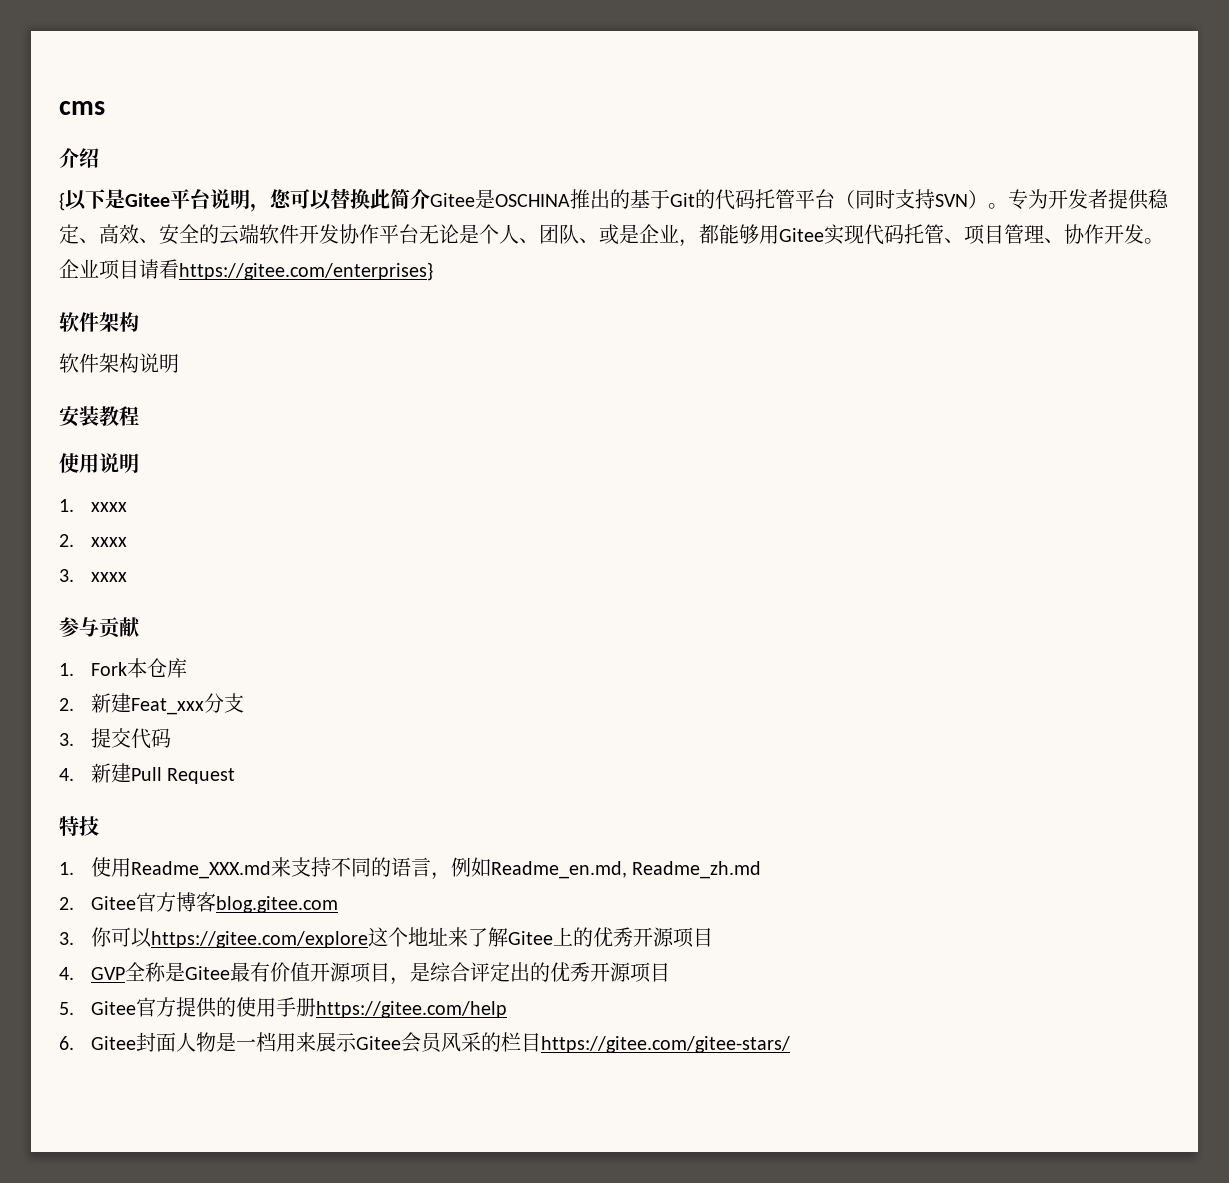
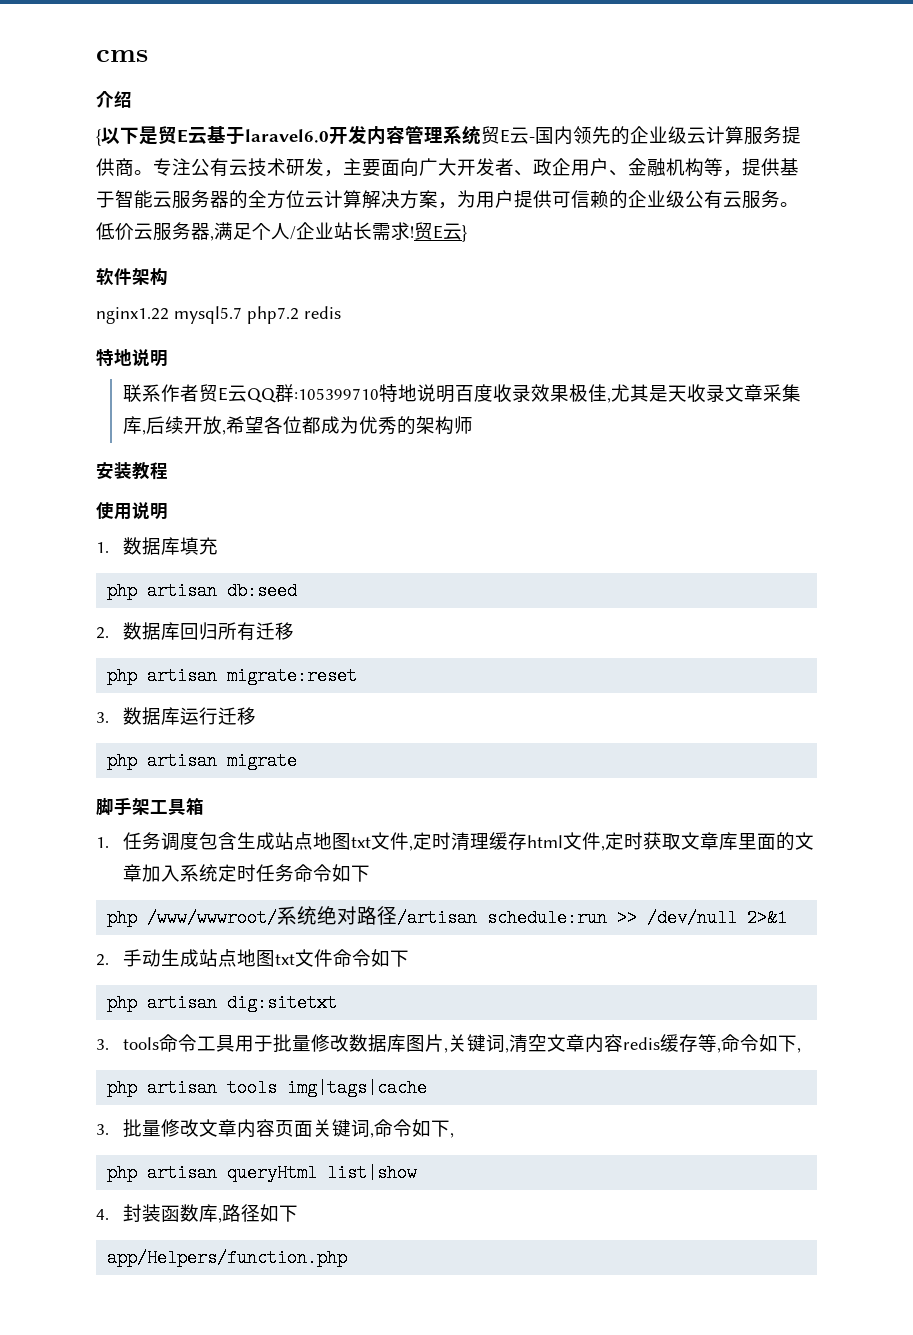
[125,188,1169,212] [59,224,1164,247] [59,259,433,281] [59,312,139,332] [59,353,179,373] Gitee平台说明，您可以替换此简介Gitee是OSCHINA推出的基于Git的代码托管平台（同时支持SVN）。专为开发者提供稳定、高效、安全的云端软件开发协作平台无论是个人、团队、或是企业，都能够用Gitee实现代码托管、项目管理、协作开发。企业项目请看https://gitee.com/enterprises} // 软件架构 // 软件架构说明 -> [158,125,801,145] [96,158,799,177] [96,190,799,209] [96,222,467,242] [96,268,168,286] [96,306,341,324] [96,349,168,367] [122,384,801,403] [122,416,473,435] 贸E云基于laravel6.0开发内容管理系统贸E云-国内领先的企业级云计算服务提供商。专注公有云技术研发，主要面向广大开发者、政企用户、金融机构等，提供基于智能云服务器的全方位云计算解决方案，为用户提供可信赖的企业级公有云服务。低价云服务器,满足个人/企业站长需求!贸E云} // 软件架构 // nginx1.22 mysql5.7 php7.2 redis // 特地说明 // 联系作者贸E云QQ群:105399710特地说明百度收录效果极佳,尤其是天收录文章采集库,后续开放,希望各位都成为优秀的架构师
[90,502,127,512] [59,534,127,547] [59,569,127,582] [59,617,140,639] [59,658,187,678] [59,693,244,715] [59,728,171,749] [59,763,236,784] [59,816,99,836] [59,857,762,880] [59,892,338,913] [59,927,713,948] [59,962,670,985] [59,997,507,1018] [59,1032,790,1053] xxxx // 2. xxxx // 3. xxxx // 参与贡献 // 1. Fork本仓库 // 2.新建Feat_xxx分支 // 3.提交代码 // 4.新建Pull Request // 特技 // 1.使用Readme_XXX.md来支持不同的语言，例如Readme_en.md, Readme_zh.md // 2. Gitee官方博客blog.gitee.com // 3.你可以https://gitee.com/explore这个地址来了解Gitee上的优秀开源项目 // 4. GVP全称是Gitee最有价值开源项目，是综合评定出的优秀开源项目 // 5. Gitee官方提供的使用手册https://gitee.com/help // 6. Gitee封面人物是一档用来展示Gitee会员风采的栏目https://gitee.com/gitee-stars/ -> [122,537,218,555] [107,582,298,600] [96,622,294,641] [107,667,358,685] [96,707,256,725] [107,752,298,770] [96,797,204,816] [96,832,814,851] [122,864,370,882] [107,906,788,927] [96,949,409,967] [107,994,338,1012] [96,1034,801,1053] [107,1079,428,1097] [96,1119,454,1138] [107,1164,418,1182] [96,1204,298,1223] [107,1249,348,1267] 数据库填充 // php artisan db:seed // 2.数据库回归所有迁移 // php artisan migrate:reset // 3.数据库运行迁移 // php artisan migrate // 脚手架工具箱 // 1.任务调度包含生成站点地图txt文件,定时清理缓存html文件,定时获取文章库里面的文章加入系统定时任务命令如下 // php /www/wwwroot/系统绝对路径/artisan schedule:run >> /dev/null 2>&1 // 2.手动生成站点地图txt文件命令如下 // php artisan dig:sitetxt // 3. tools命令工具用于批量修改数据库图片,关键词,清空文章内容redis缓存等,命令如下, // php artisan tools img|tags|cache // 3.批量修改文章内容页面关键词,命令如下, // php artisan queryHtml list|show // 4.封装函数库,路径如下 // app/Helpers/function.php

